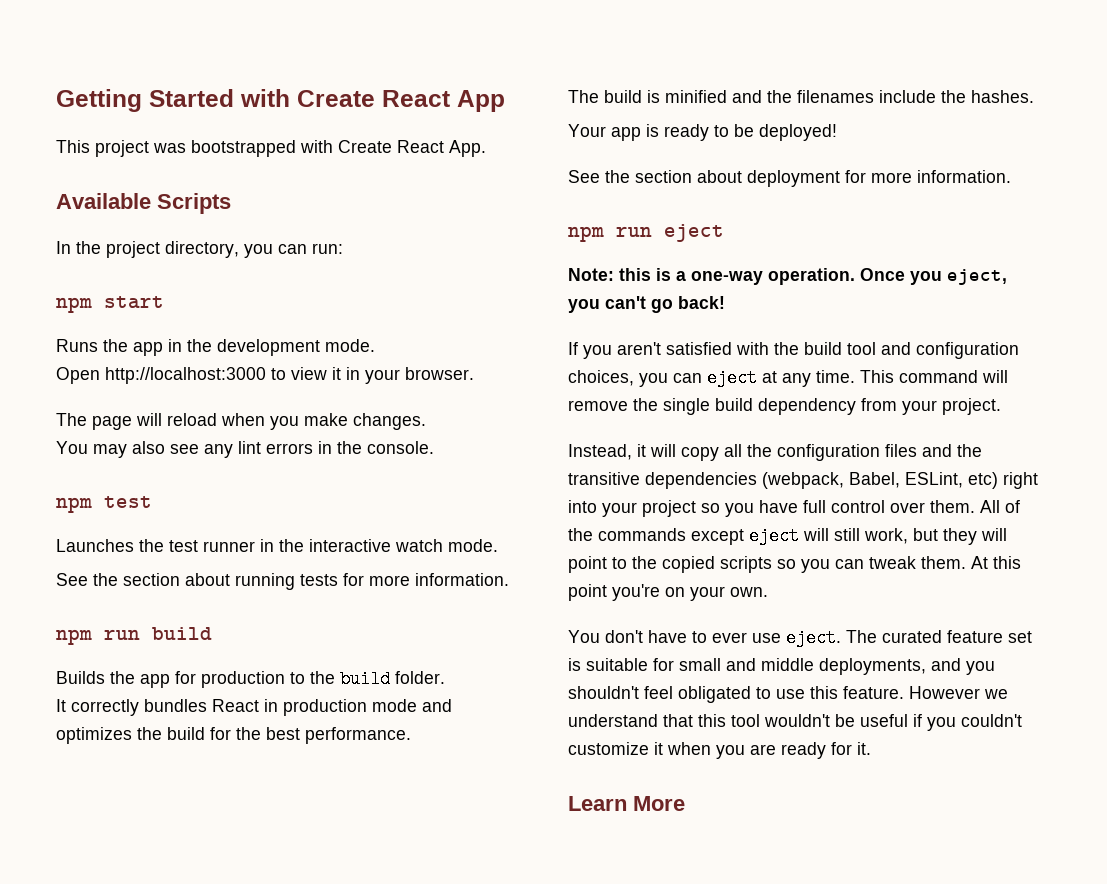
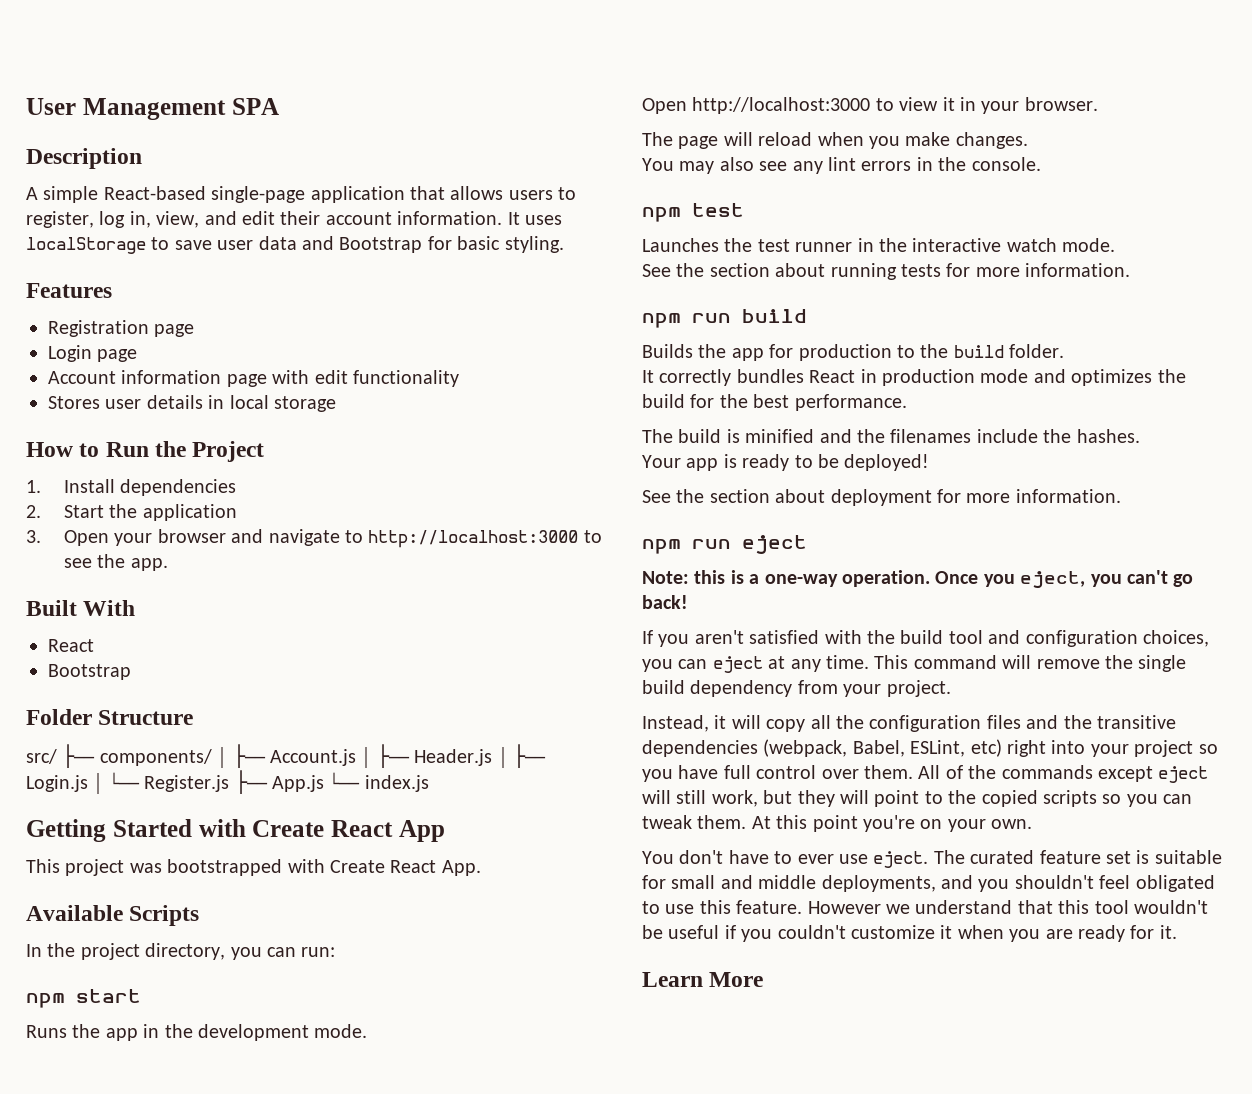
(56, 100) none -> [26,98,279,120] [26,148,142,169] [26,186,577,203] [26,211,562,228] [26,236,564,254] [26,283,112,298] [48,320,195,337] [48,345,138,362] [48,370,459,387] [48,395,336,412] [26,441,265,462] [26,479,237,496] [26,504,237,521] [26,529,602,548] [64,554,168,571] [26,600,136,616] [48,639,94,652] [48,664,131,680] [26,709,194,725] [26,744,546,768] [26,770,429,794] User Management SPA // Description // A simple React-based single-page application that allows users to register, log in, view, and edit their account information. It uses localStorage to save user data and Bootstrap for basic styling. // Features // Registration page // Login page // Account information page with edit functionality // Stores user details in local storage // How to Run the Project // 1. Install dependencies // 2. Start the application // 3. Open your browser and navigate to http://localhost:3000 to see the app. // Built With // React // Bootstrap // Folder Structure // src/ ├── components/ │ ├── Account.js │ ├── Header.js │ ├── Login.js │ └── Register.js ├── App.js └── index.js //

